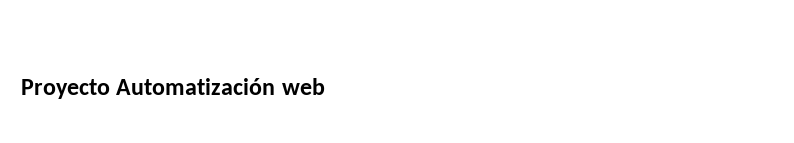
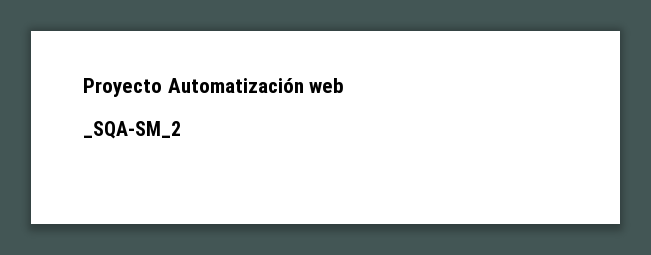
(325, 86) none -> [83,121,181,139] // _SQA-SM_2

